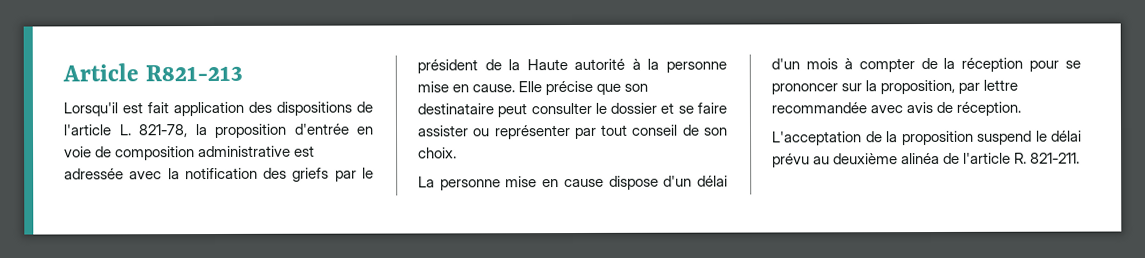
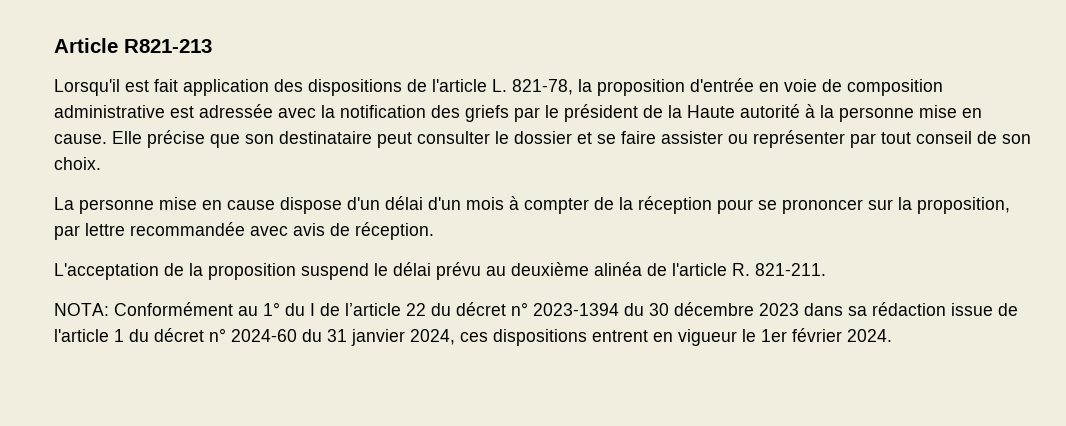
(1081, 158) none -> [54,302,1018,316] [54,328,892,346] // NOTA: Conformément au 1° du I de l’article 22 du décret n° 2023-1394 du 30 décembre 2023 dans sa rédaction issue de l'article 1 du décret n° 2024-60 du 31 janvier 2024, ces dispositions entrent en vigueur le 1er février 2024.

